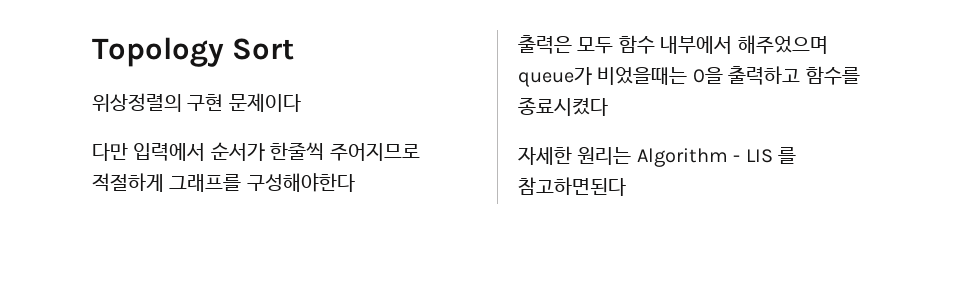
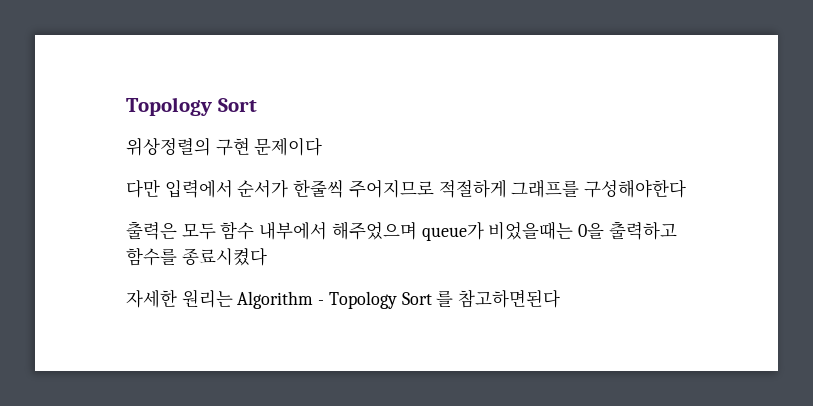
[745,149,773,163] LIS -> [328,291,432,309] Topology Sort

